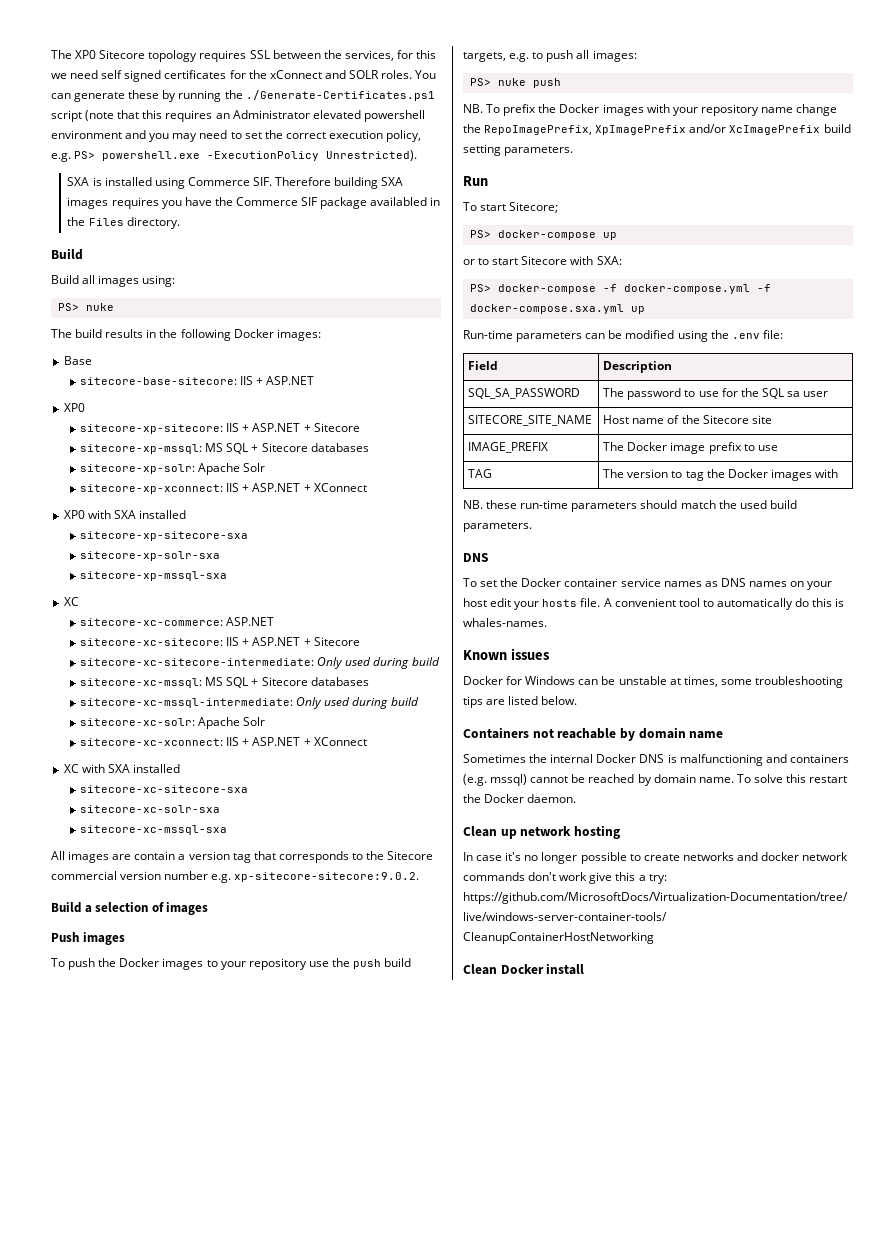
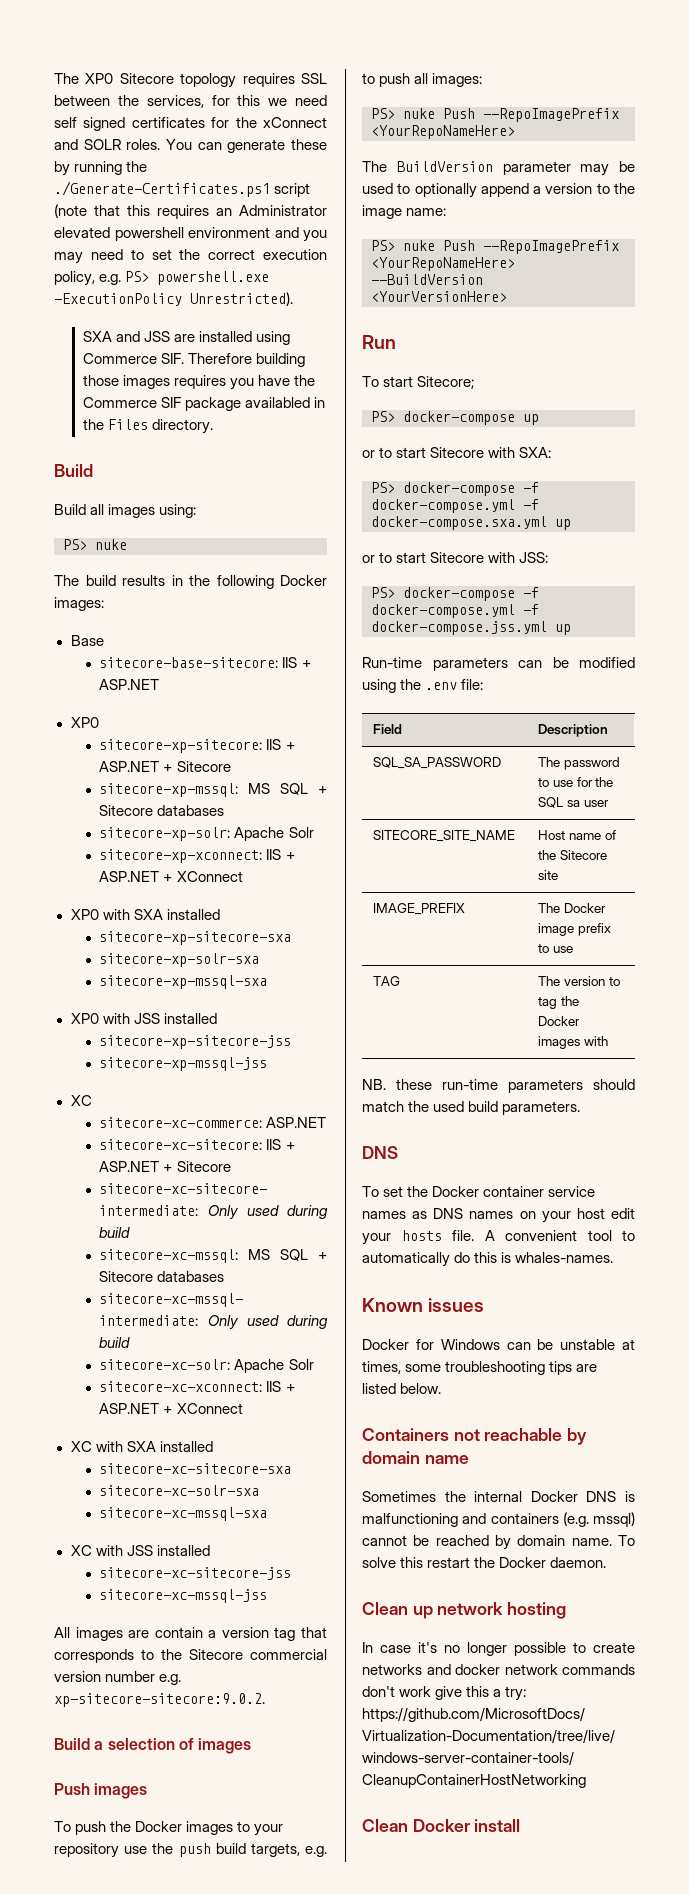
[92,177,102,186] is -> [115,331,196,342] and JSS are
[381,177,404,186] SXA -> [82,375,119,386] those
(228, 576) none -> [70,1013,217,1024] [99,1035,292,1049] [99,1057,268,1071] // XP0 with JSS installed // sitecore-xp-sitecore-jss // sitecore-xp-mssql-jss
(228, 830) none -> [70,1545,210,1556] [99,1567,292,1580] [99,1589,268,1603] // XC with JSS installed // sitecore-xc-sitecore-jss // sitecore-xc-mssql-jss
[532,78,561,88] [463,104,838,116] [463,124,851,135] [463,144,574,156] push // NB. To prefix the Docker images with your repository name change the RepoImagePrefix, XpImagePrefix and/or XcImagePrefix build setting parameters. -> [443,108,619,122] [371,125,515,139] [362,161,635,176] [362,183,635,198] [362,205,447,219] [371,240,619,254] [371,257,515,271] [371,274,483,285] [371,291,507,302] Push --RepoImagePrefix <YourRepoNameHere> // The BuildVersion parameter may be used to optionally append a version to the image name: // PS> nuke Push --RepoImagePrefix <YourRepoNameHere> --BuildVersion <YourVersionHere>
(645, 310) none -> [362,552,549,563] [371,587,539,601] [371,604,539,618] [371,621,571,635] // or to start Sitecore with JSS: // PS> docker-compose -f docker-compose.yml -f docker-compose.jss.yml up

